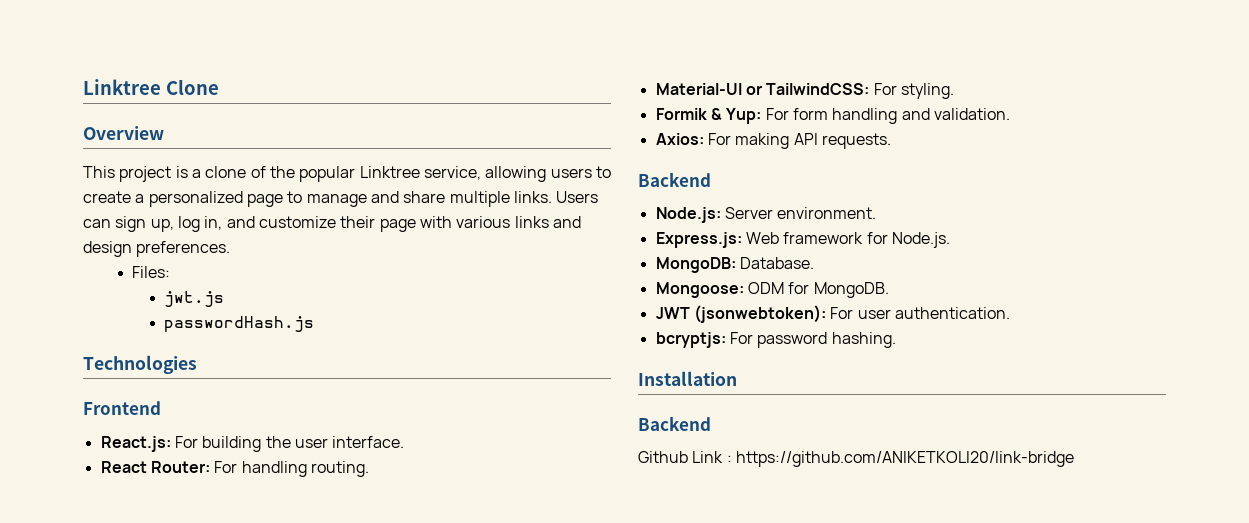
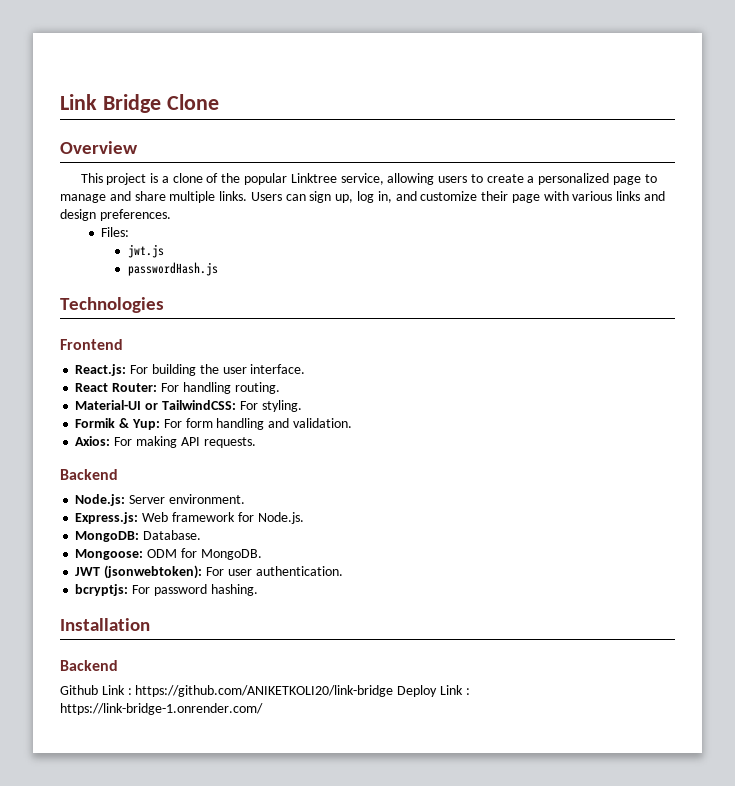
[83,79,161,95] Linktree -> [60,94,161,113] Link Bridge
(1074, 459) none -> [397,685,470,697] [60,703,263,715] Deploy Link : https://link-bridge-1.onrender.com/

